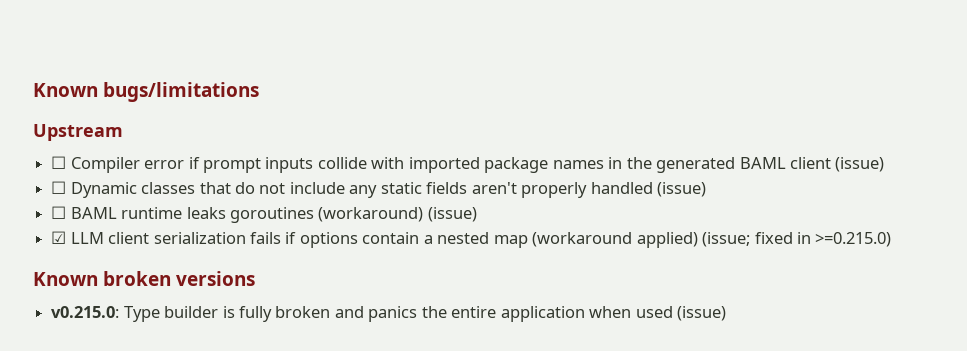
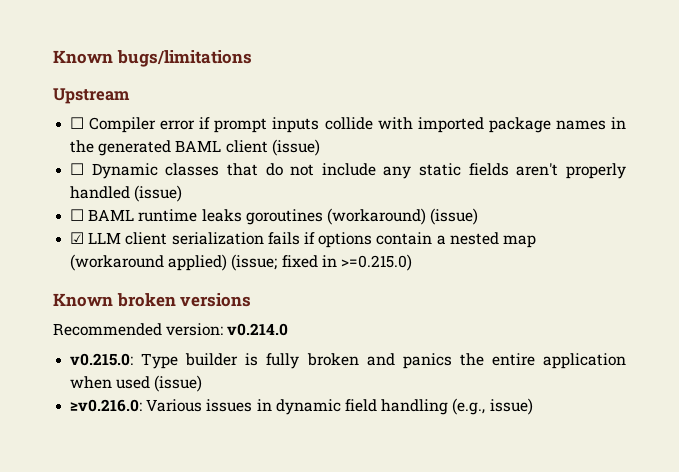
(256, 278) none -> [53,323,289,336] // Recommended version: v0.214.0
(727, 313) none -> [70,398,533,415] // ≥v0.216.0: Various issues in dynamic field handling (e.g., issue)

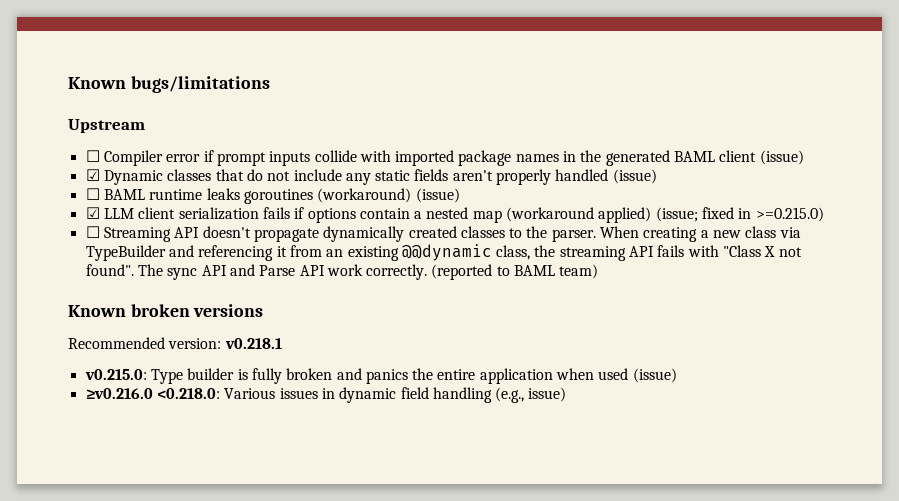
[70,163,85,175] ☐ -> [85,169,100,181] ☑
(412, 262) none -> [85,226,801,242] [85,244,802,261] [85,264,599,280] // ☐ Streaming API doesn't propagate dynamically created classes to the parser. When creating a new class via TypeBuilder and referencing it from an existing @@dynamic class, the streaming API fails with "Class X not found". The sync API and Parse API work correctly. (reported to BAML team)
[227,323,289,336] v0.214.0 -> [224,338,282,349] v0.218.1
[70,399,143,412] ≥v0.216.0: -> [85,388,220,399] ≥v0.216.0 <0.218.0:

